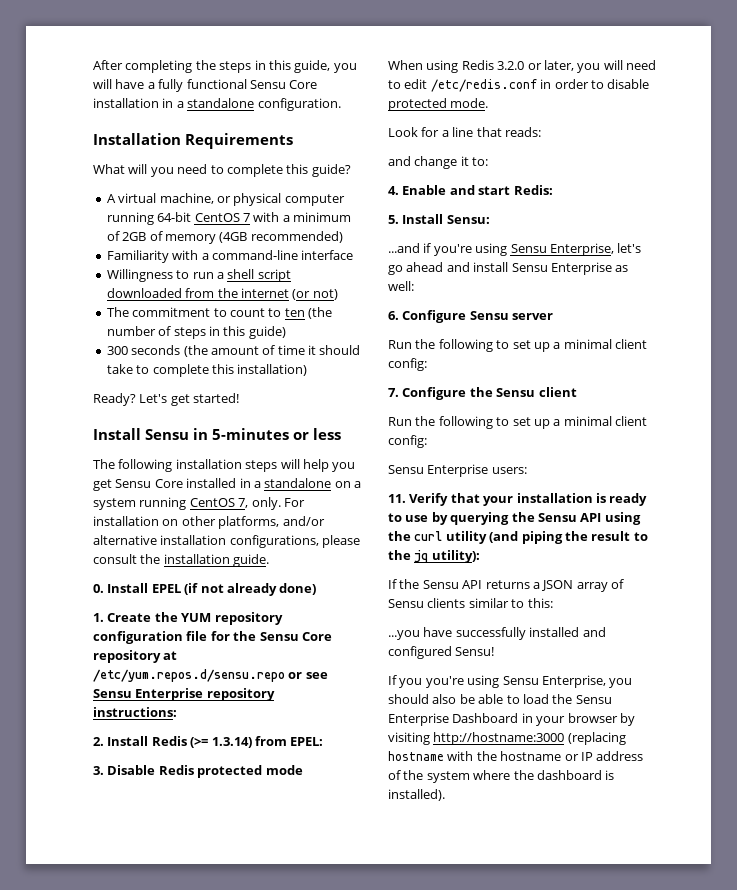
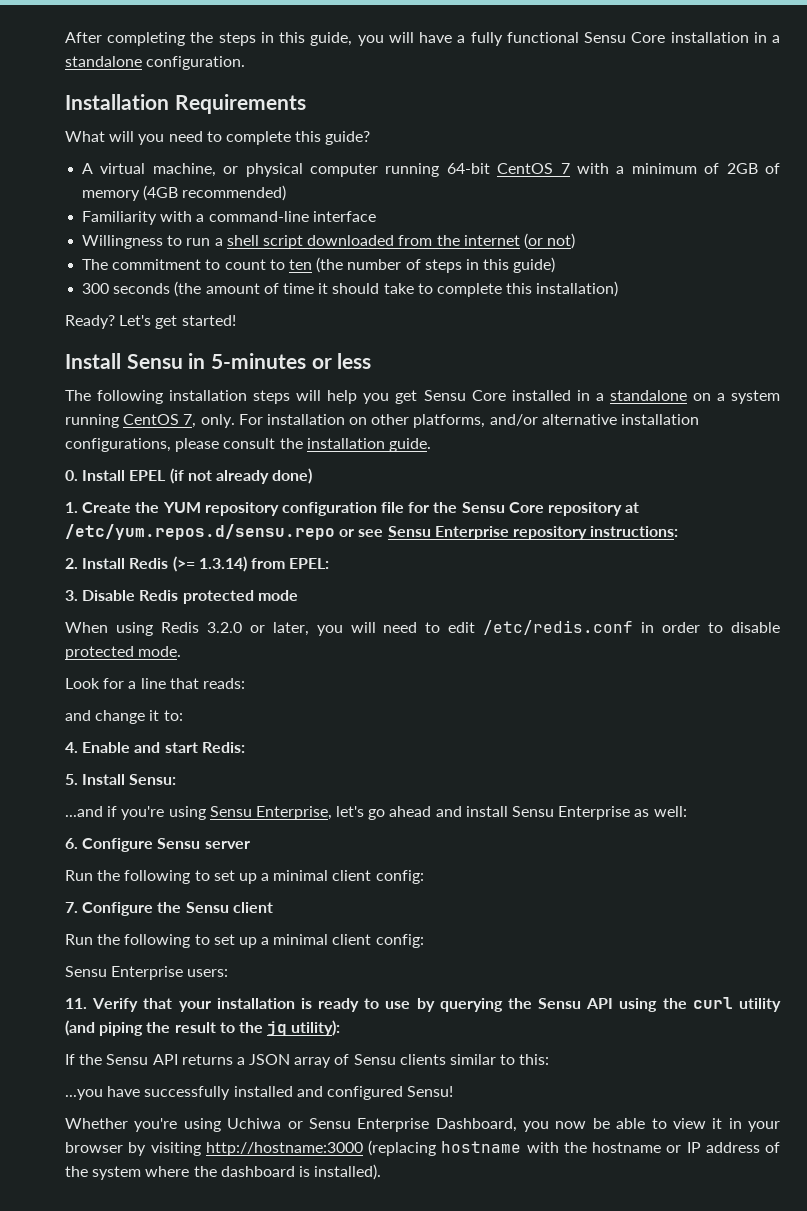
[388,675,633,688] [388,694,612,704] [388,713,519,726] If you you're using Sensu Enterprise, you should also be able to load the Sensu Enterprise Dashboard -> [65,1118,723,1132] Whether you're using Uchiwa or Sensu Enterprise Dashboard, you now be able to view it

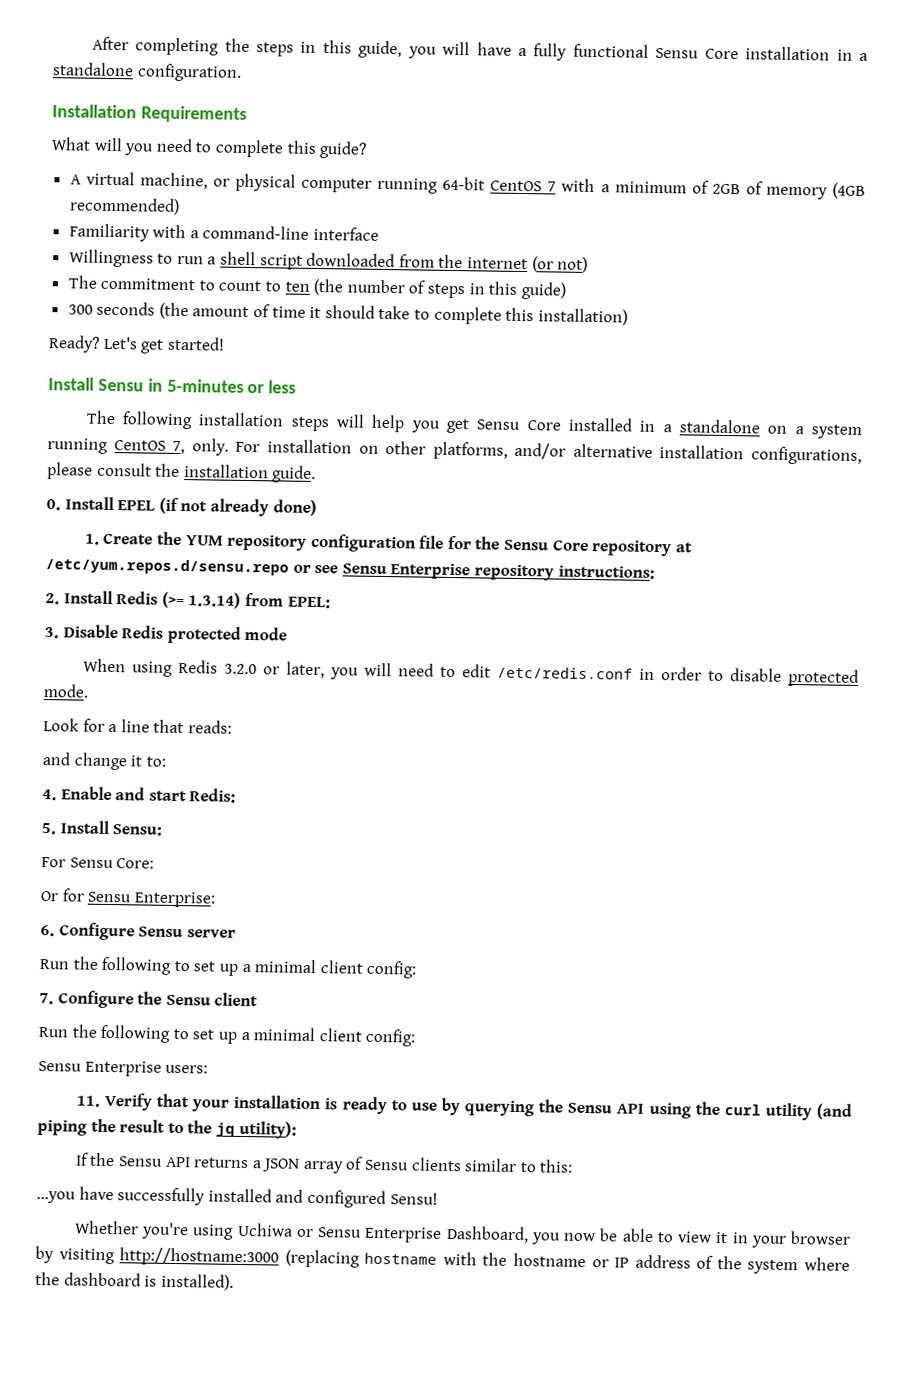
[65,806,687,820] ...and if you're using Sensu Enterprise, let's go ahead and install Sensu Enterprise as well: -> [41,857,155,869] [40,888,215,908] For Sensu Core: // Or for Sensu Enterprise:

